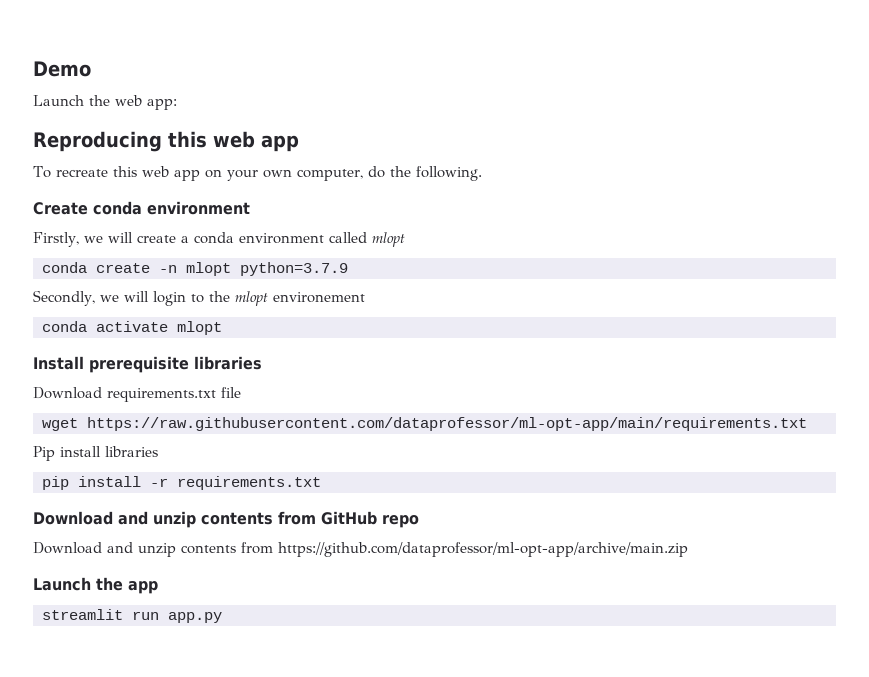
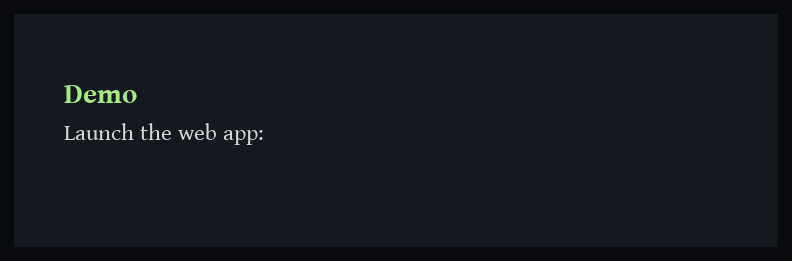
[33,131,299,152] [33,166,482,181] [33,201,250,215] [33,232,405,247] [42,262,348,276] [33,290,365,306] [42,321,222,335] [33,356,262,373] [33,387,241,402] [42,417,807,431] [33,446,158,461] [42,476,321,490] [33,511,419,528] [33,542,688,557] [33,577,158,594] [42,609,222,623] // Reproducing this web app // To recreate this web app on your own computer, do the following. // Create conda environment // Firstly, we will create a conda environment called mlopt // conda create -n mlopt python=3.7.9 // Secondly, we will login to the mlopt environement // conda activate mlopt // Install prerequisite libraries // Download requirements.txt file // wget https://raw.githubusercontent.com/dataprofessor/ml-opt-app/main/requirements.txt // Pip install libraries // pip install -r requirements.txt // Download and unzip contents from GitHub repo // Download and unzip contents from https://github.com/dataprofessor/ml-opt-app/archive/main.zip // Launch the app // streamlit run app.py -> (265, 137) none

